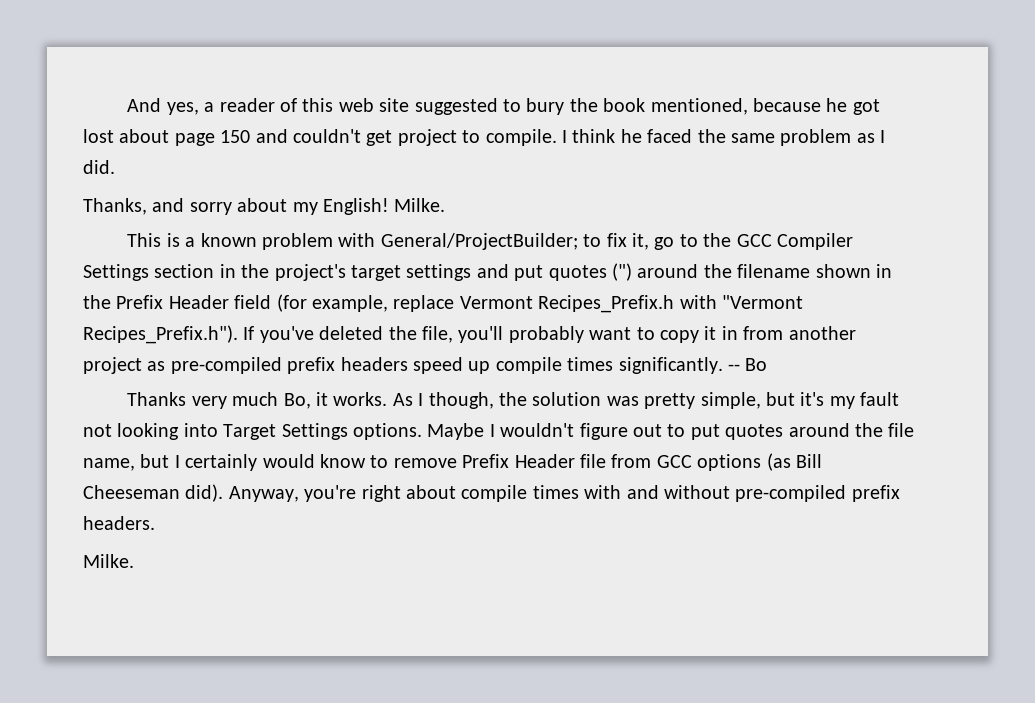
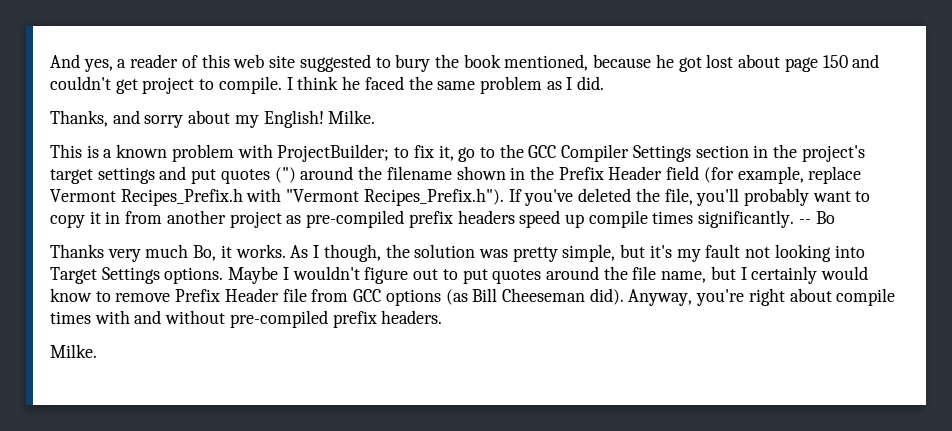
[380,233,578,250] General/ProjectBuilder; -> [277,144,390,162] ProjectBuilder;

